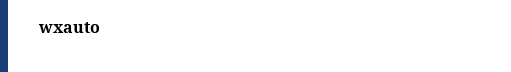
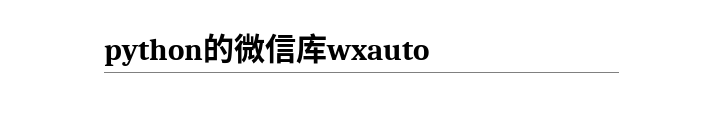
(38, 27) none -> [104,33,327,66] python的微信库

